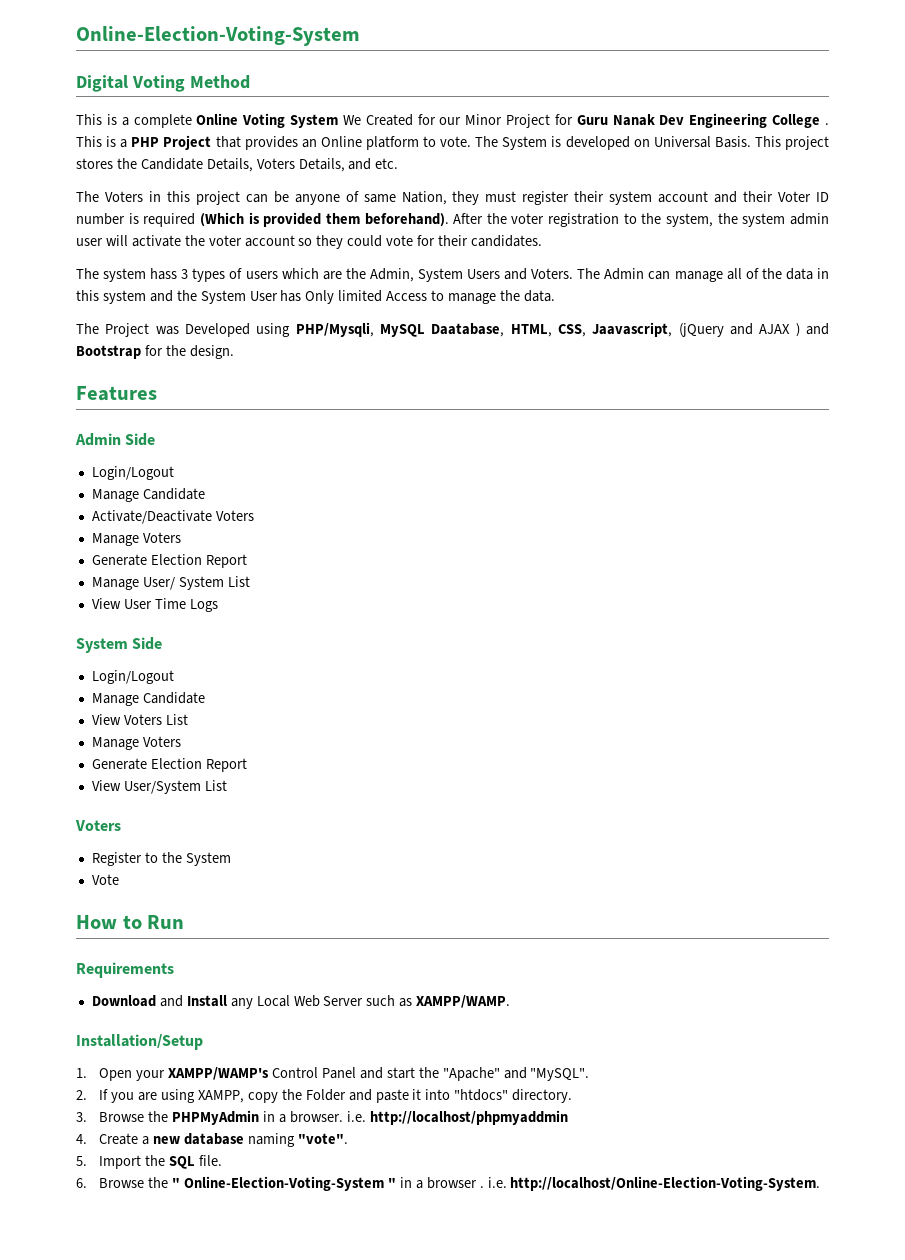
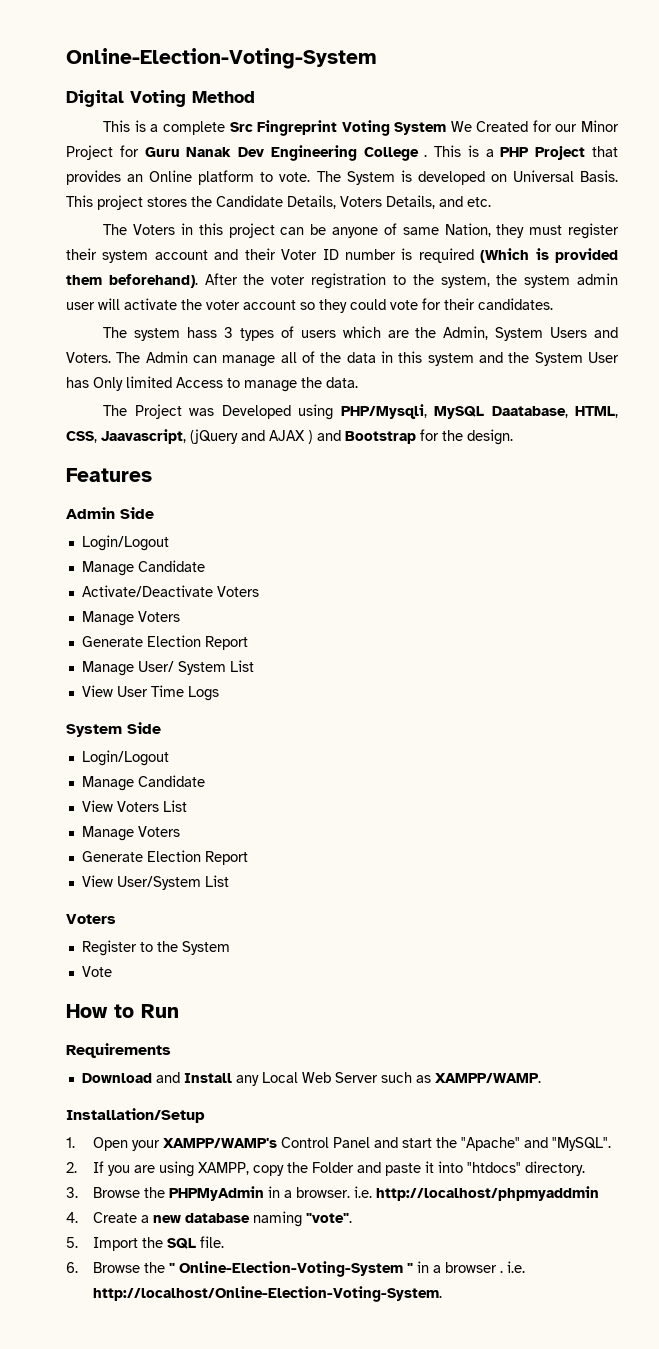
[196,113,239,125] Online -> [229,120,338,136] Src Fingreprint

